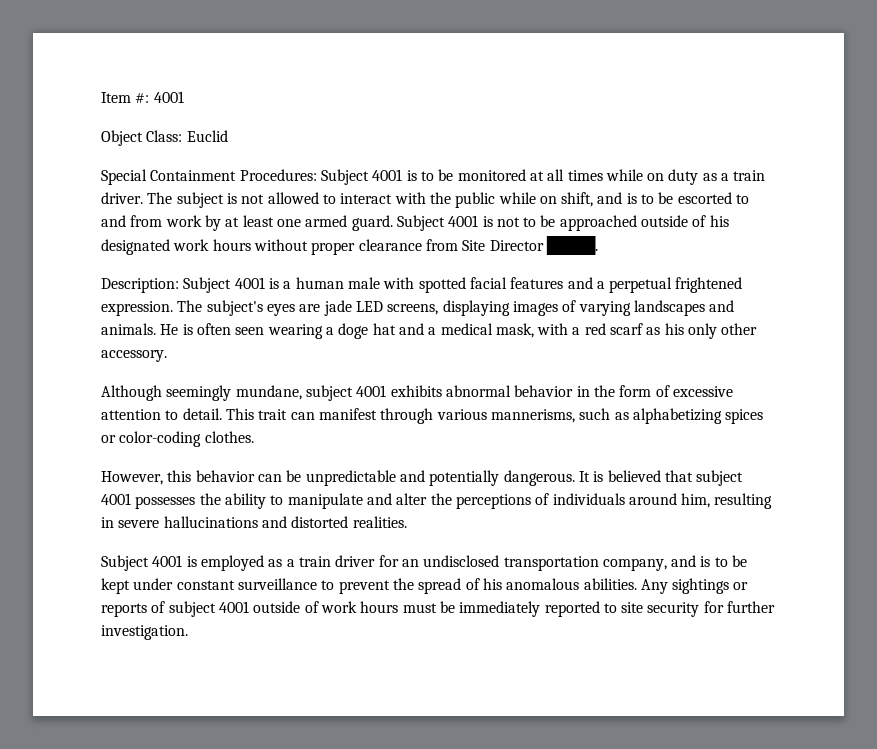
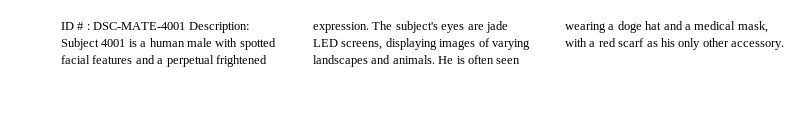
[101,91,184,103] [101,130,228,146] [101,169,766,185] [101,192,750,208] [101,215,729,231] [101,235,598,255] Item #: 4001 // Object Class: Euclid // Special Containment Procedures: Subject 4001 is to be monitored at all times while on duty as a train driver. The subject is not allowed to interact with the public while on shift, and is to be escorted to and from work by at least one armed guard. Subject 4001 is not to be approached outside of his designated work hours without proper clearance from Site Director ████. // -> [61,22,186,30] ID # : DSC-MATE-4001
[101,385,733,401] [101,408,764,424] [101,431,254,447] [101,470,744,486] [101,493,773,509] [101,516,407,528] [101,555,748,571] [101,578,749,594] [101,601,776,617] [101,625,188,640] // Although seemingly mundane, subject 4001 exhibits abnormal behavior in the form of excessive attention to detail. This trait can manifest through various mannerisms, such as alphabetizing spices or color-coding clothes. // However, this behavior can be unpredictable and potentially dangerous. It is believed that subject 4001 possesses the ability to manipulate and alter the perceptions of individuals around him, resulting in severe hallucinations and distorted realities. // Subject 4001 is employed as a train driver for an undisclosed transportation company, and is to be kept under constant surveillance to prevent the spread of his anomalous abilities. Any sightings or reports of subject 4001 outside of work hours must be immediately reported to site security for further investigation. -> (784, 45) none

